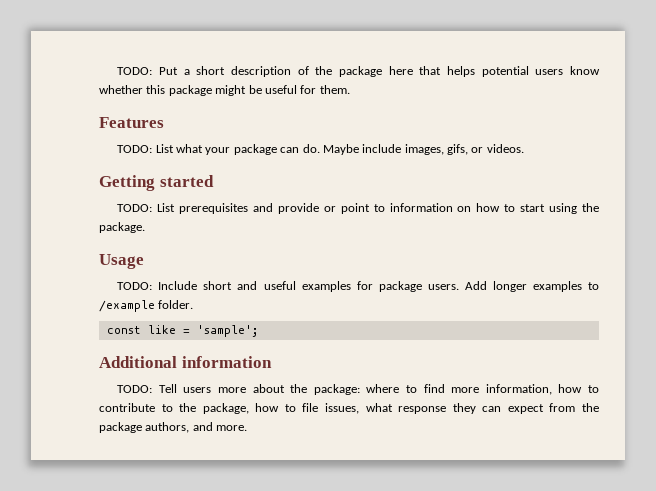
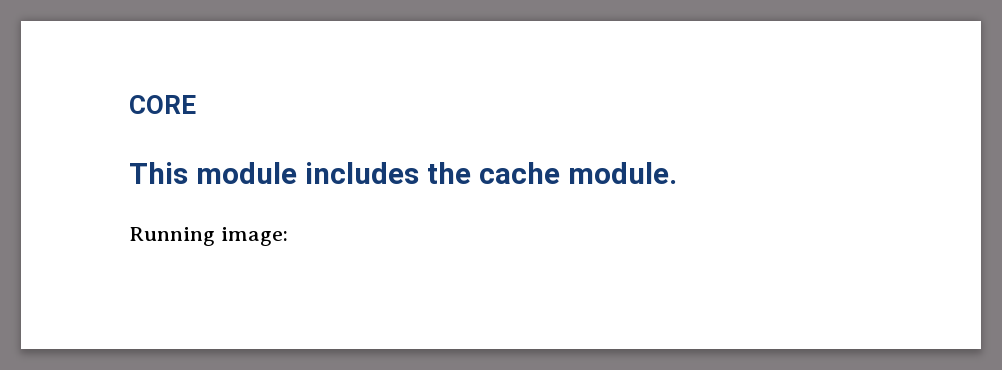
[117,66,600,77] [99,85,350,96] [99,117,164,128] [117,144,524,155] [99,175,214,191] [117,203,600,214] [99,222,145,233] [99,254,144,269] [117,281,599,292] [99,300,194,312] [106,325,258,337] [99,356,272,368] [117,384,600,395] [99,403,599,414] [99,422,248,433] TODO: Put a short description of the package here that helps potential users know whether this package might be useful for them. // Features // TODO: List what your package can do. Maybe include images, gifs, or videos. // Getting started // TODO: List prerequisites and provide or point to information on how to start using the package. // Usage // TODO: Include short and useful examples for package users. Add longer examples to /example folder. // const like = 'sample'; // Additional information // TODO: Tell users more about the package: where to find more information, how to contribute to the package, how to file issues, what response they can expect from the package authors, and more. -> [129,95,196,114] [129,162,677,184] [129,227,288,246] CORE // This module includes the cache module. // Running image:

